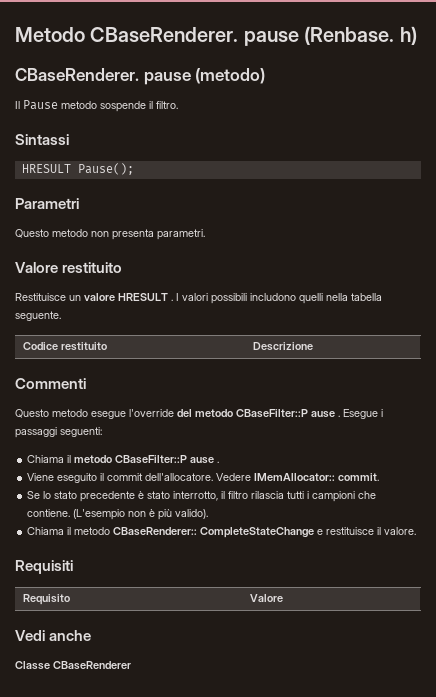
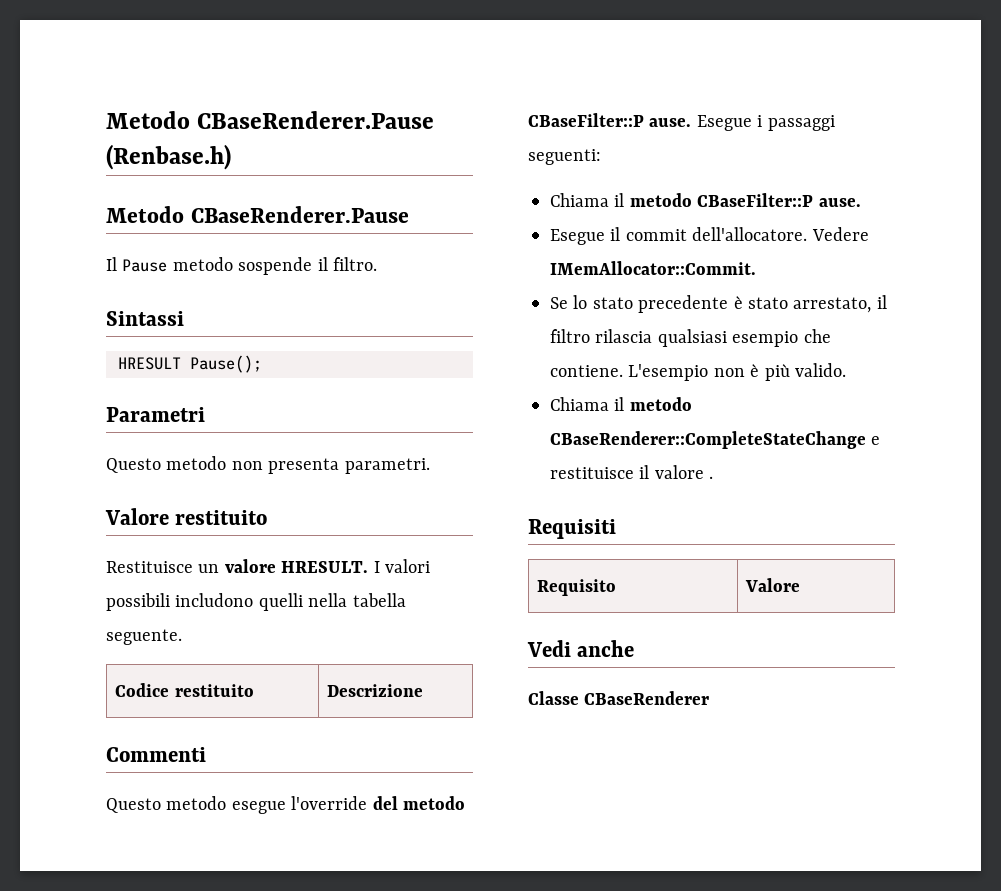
[15,26,417,46] [15,68,266,85] Metodo CBaseRenderer. pause (Renbase. h) // CBaseRenderer. pause (metodo) -> [106,111,435,129] [106,144,231,170] [106,206,409,223] Metodo CBaseRenderer.Pause (Renbase.h) // Metodo CBaseRenderer.Pause
[118,293,173,301] HRESULT . -> [281,561,369,573] HRESULT.
[311,411,340,418] ause . -> [649,118,692,127] ause.
[190,457,220,464] [27,473,98,483] ause . // Viene eseguito -> [818,198,861,207] [550,229,605,245] ause. // Esegue
[254,473,380,481] IMemAllocator:: commit. -> [550,261,756,275] IMemAllocator::Commit.
[173,491,219,501] interrotto, -> [793,297,872,313] arrestato,
[287,491,356,502] tutti i campioni -> [657,329,799,347] qualsiasi esempio
[73,509,126,520] (L'esempio -> [628,364,709,381] L'esempio
[175,509,209,519] [27,527,315,538] valido). // Chiama il metodo CBaseRenderer:: CompleteStateChange -> [795,363,846,377] [550,397,692,411] [550,431,866,449] valido. // Chiama il metodo CBaseRenderer::CompleteStateChange
[384,527,417,535] valore. -> [654,465,714,479] valore .

